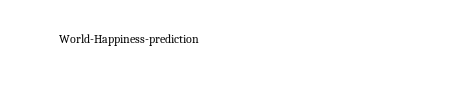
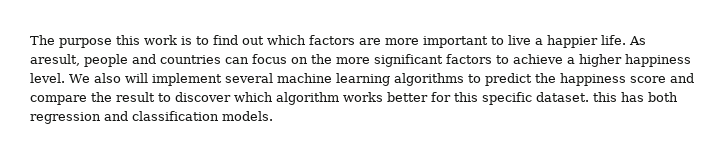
[59,34,199,46] World-Happiness-prediction -> [30,35,646,48] [30,54,691,67] [30,73,694,86] [30,92,678,105] [30,111,273,124] The purpose this work is to find out which factors are more important to live a happier life. As aresult, people and countries can focus on the more significant factors to achieve a higher happiness level. We also will implement several machine learning algorithms to predict the happiness score and compare the result to discover which algorithm works better for this specific dataset. this has both regression and classification models.

